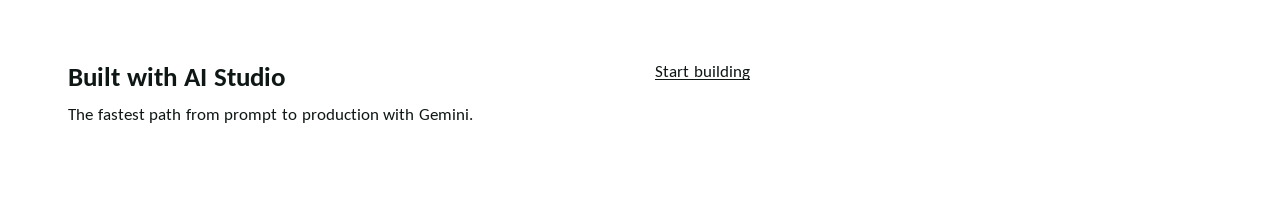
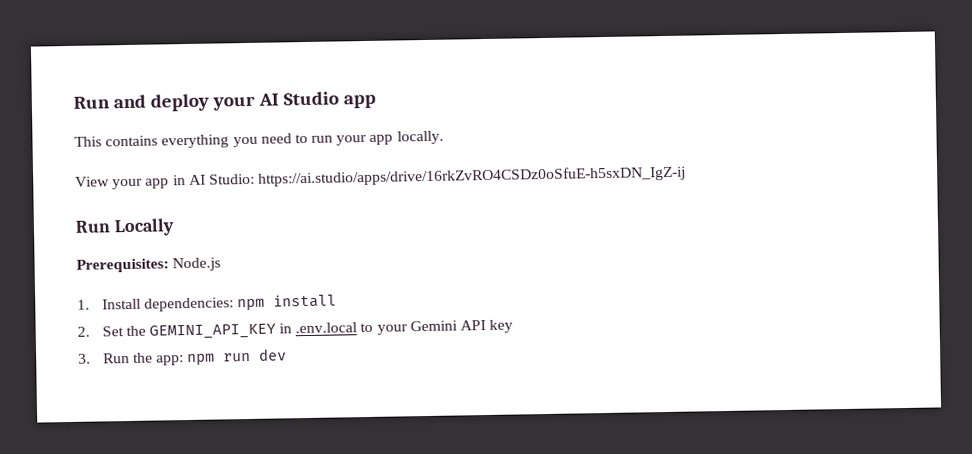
[68,67,287,86] [68,109,473,123] [655,66,750,80] Built with AI Studio // The fastest path from prompt to production with Gemini. // Start building -> [73,91,376,112] [74,130,444,149] [75,165,687,190] [75,218,175,237] [76,257,222,273] [77,294,337,312] [77,319,514,340] [78,348,288,366] Run and deploy your AI Studio app // This contains everything you need to run your app locally. // View your app in AI Studio: https://ai.studio/apps/drive/16rkZvRO4CSDz0oSfuE-h5sxDN_IgZ-ij // Run Locally // Prerequisites: Node.js // 1. Install dependencies: npm install // 2. Set the GEMINI_API_KEY in .env.local to your Gemini API key // 3. Run the app: npm run dev

